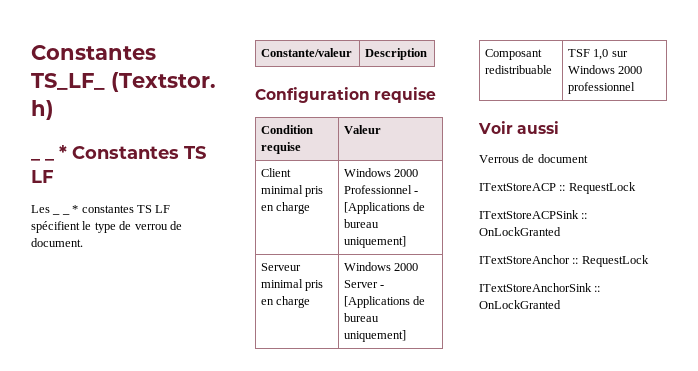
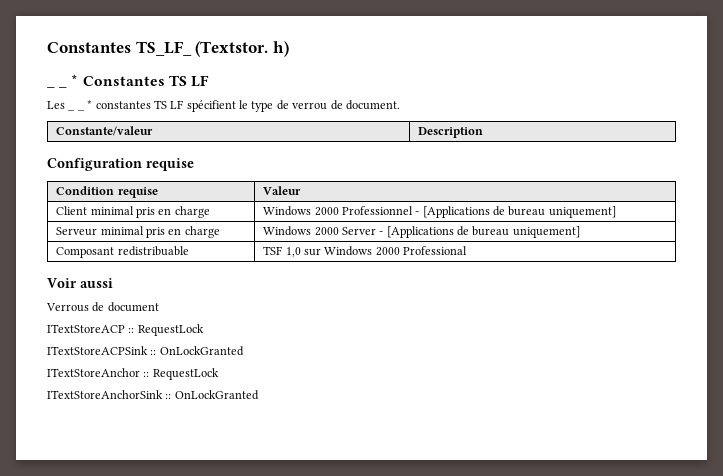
[568,82,636,94] professionnel -> [403,246,468,255] Professional

